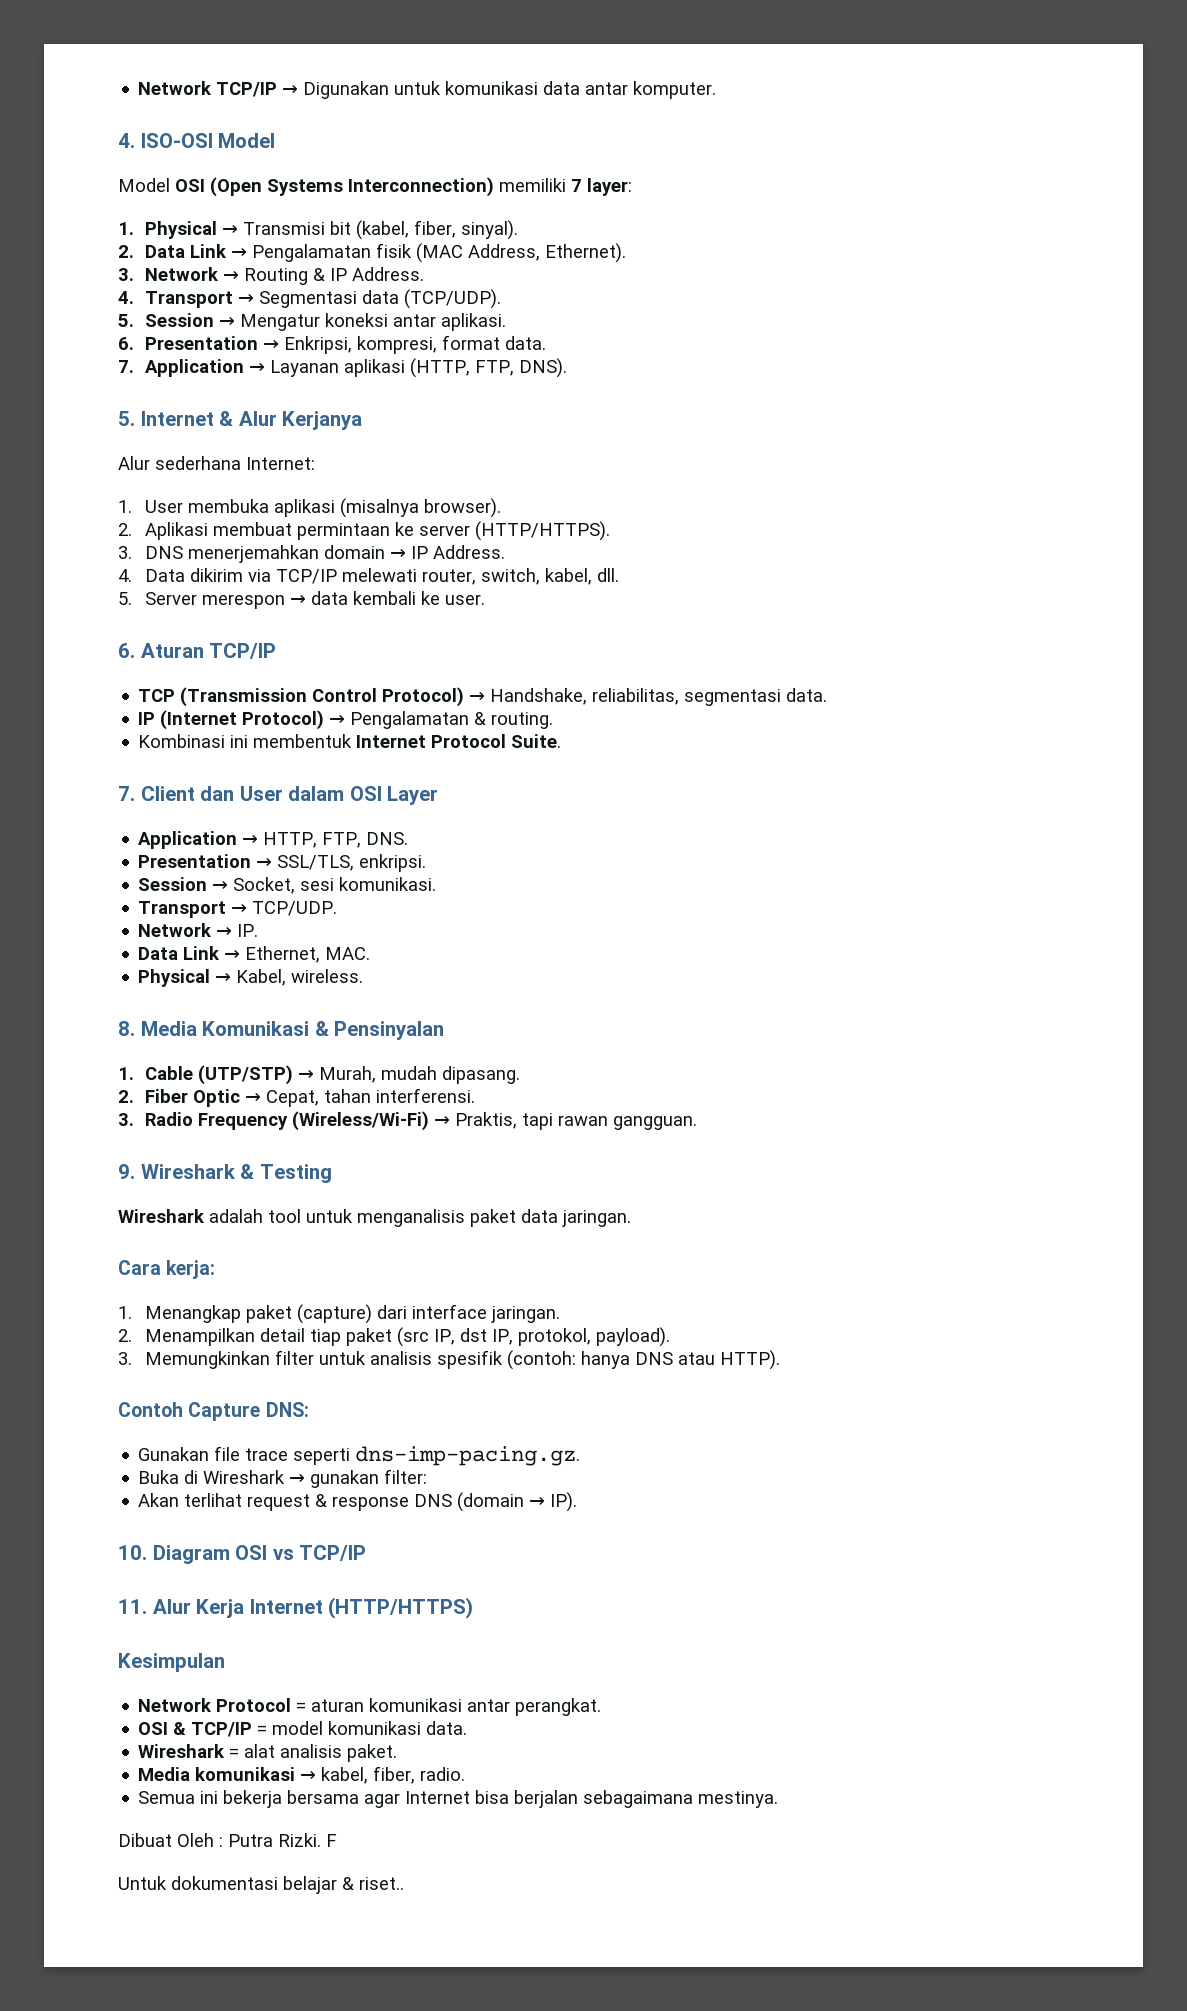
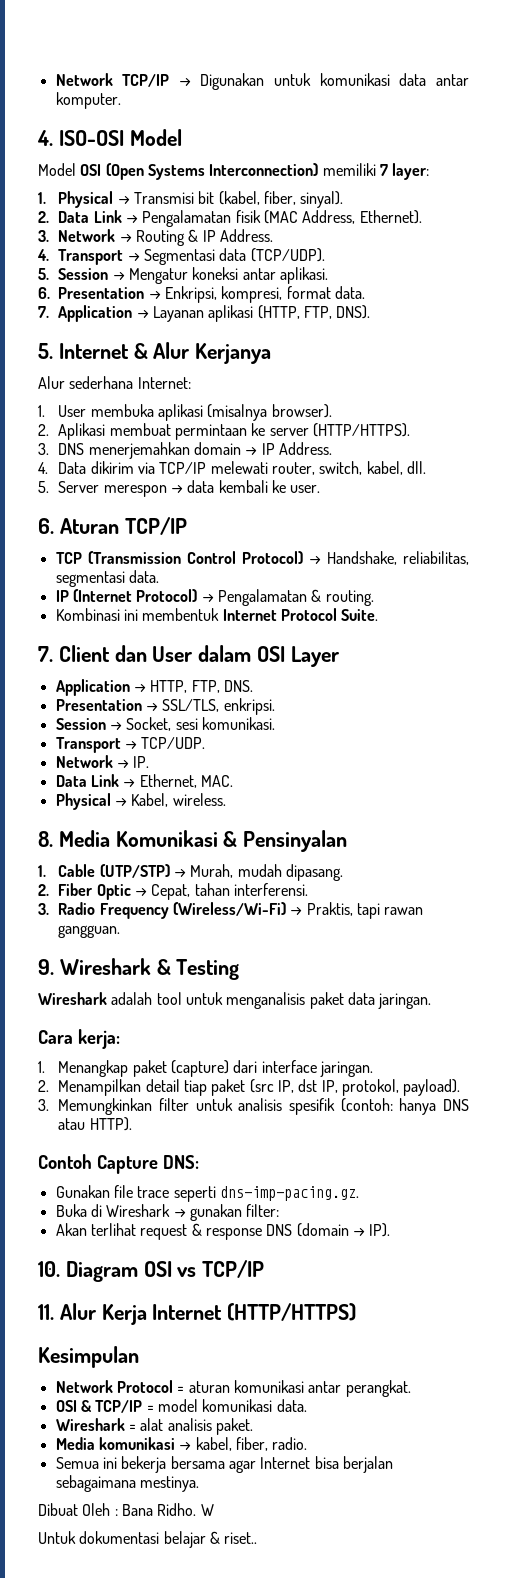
[228,1833,337,1847] Putra Rizki. F -> [121,1503,214,1516] Bana Ridho. W

